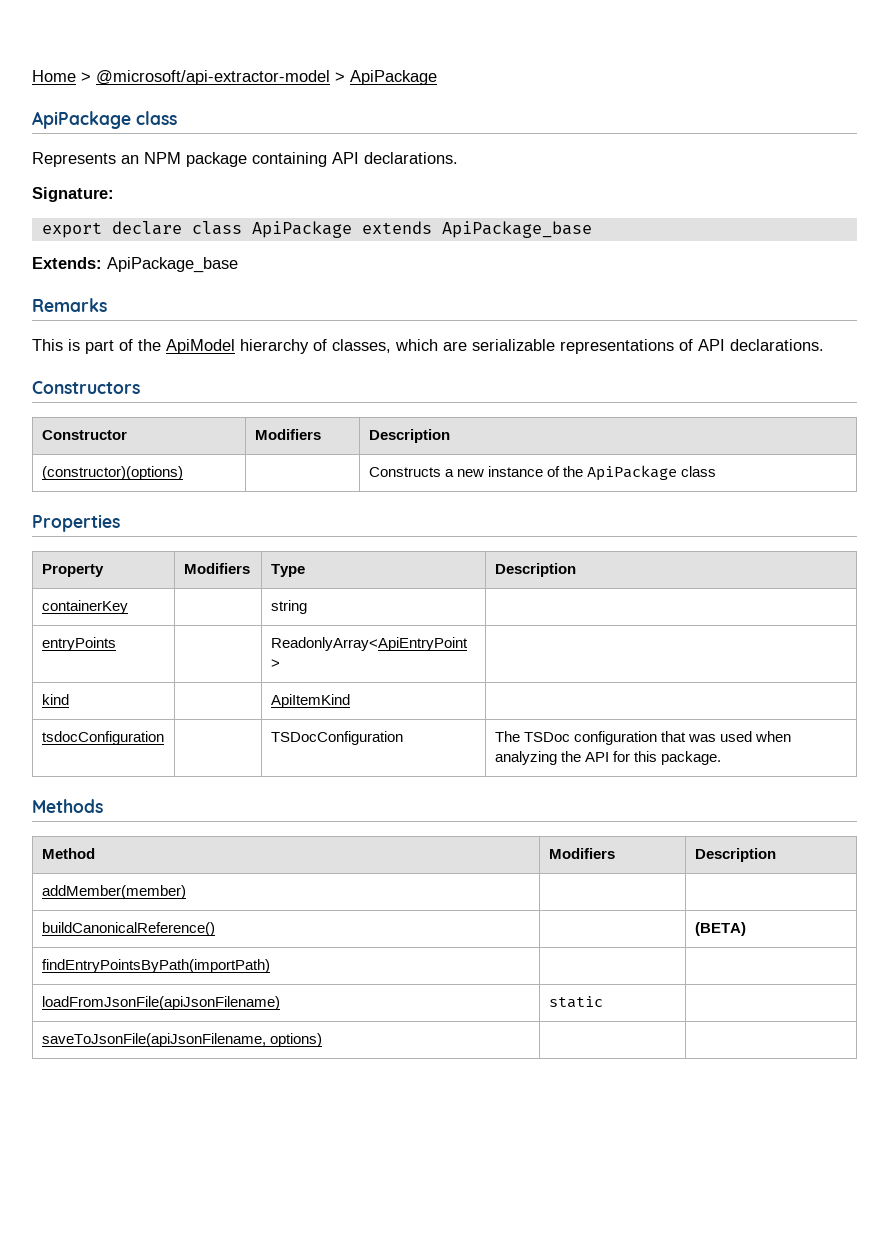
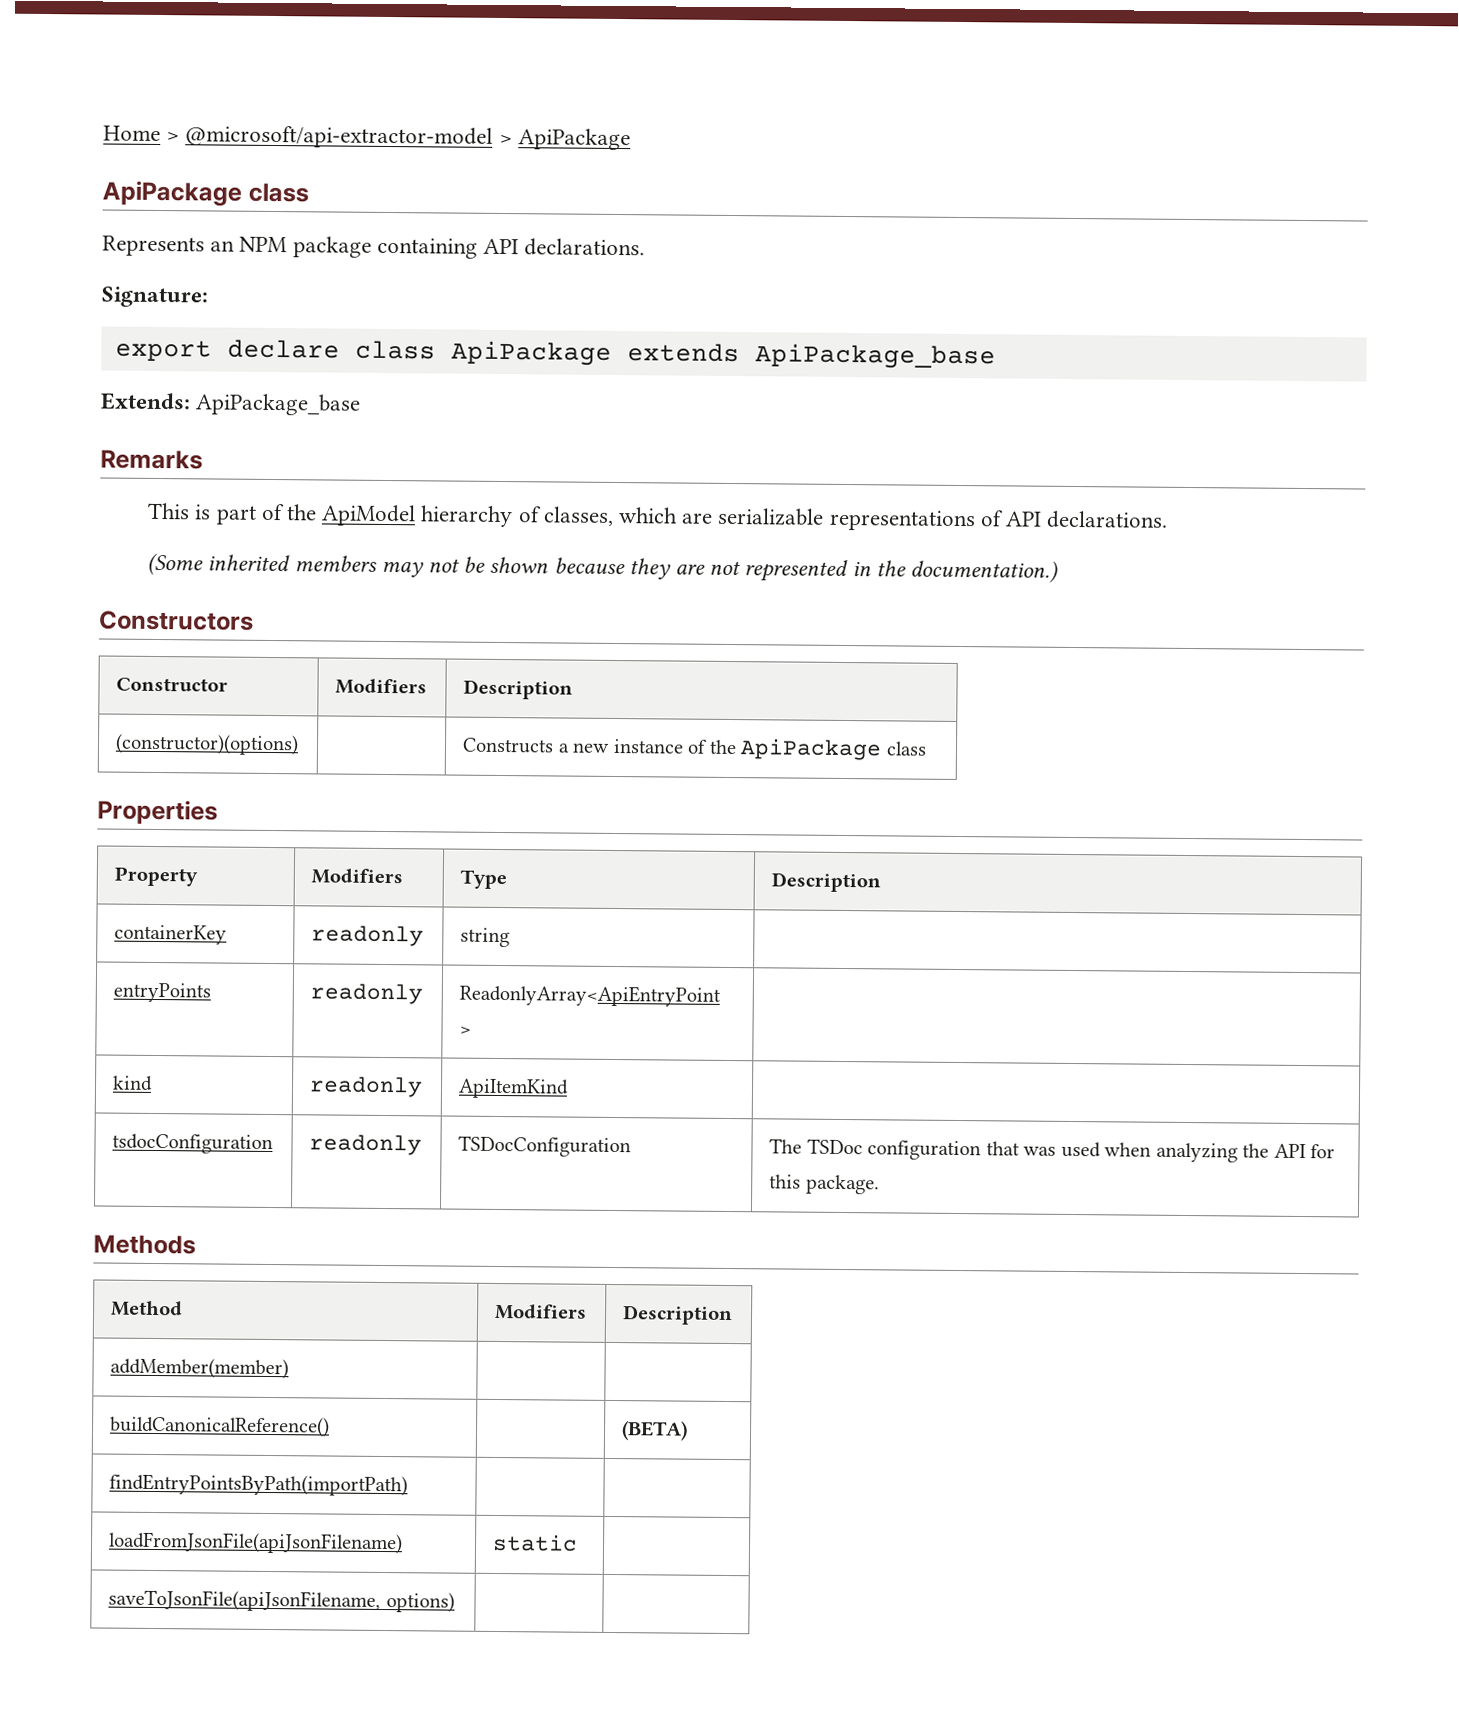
(824, 345) none -> [147,552,1059,583] // (Some inherited members may not be shown because they are not represented in the documentation.)
(128, 607) none -> [311,925,425,947] readonly
(116, 644) none -> [310,983,424,1005] readonly
(69, 699) none -> [309,1076,424,1098] readonly
(164, 738) none -> [309,1134,423,1156] readonly

